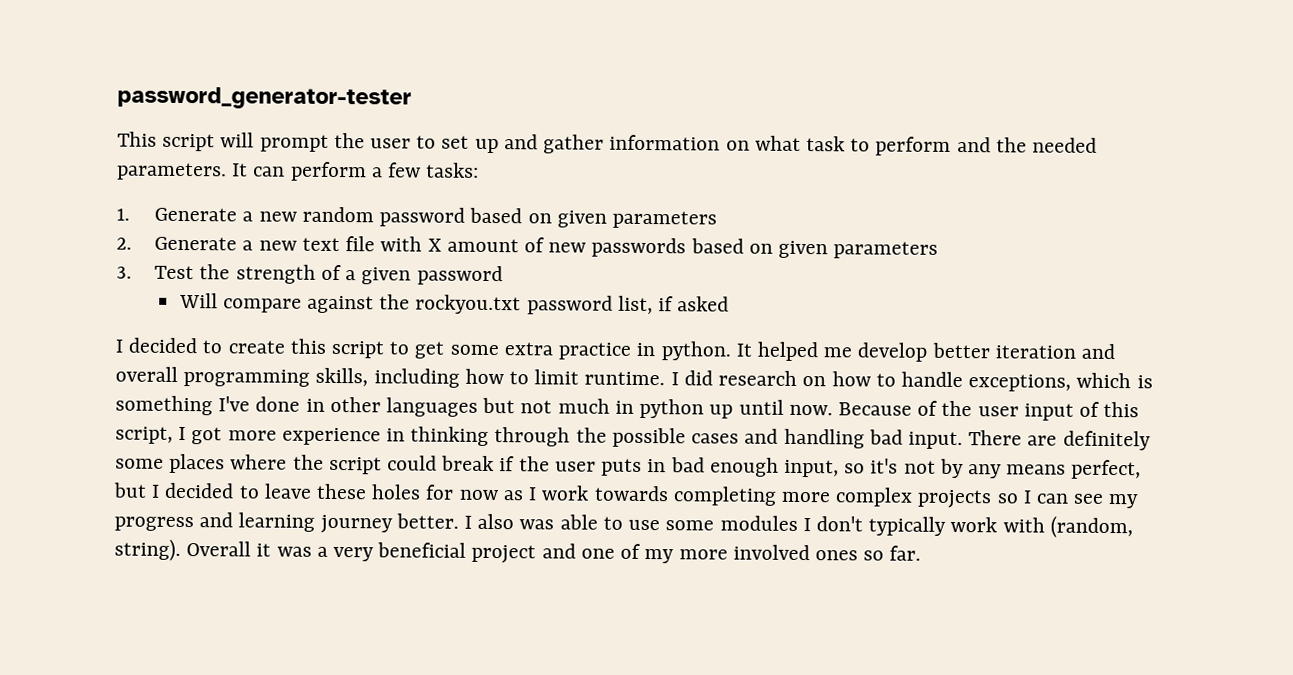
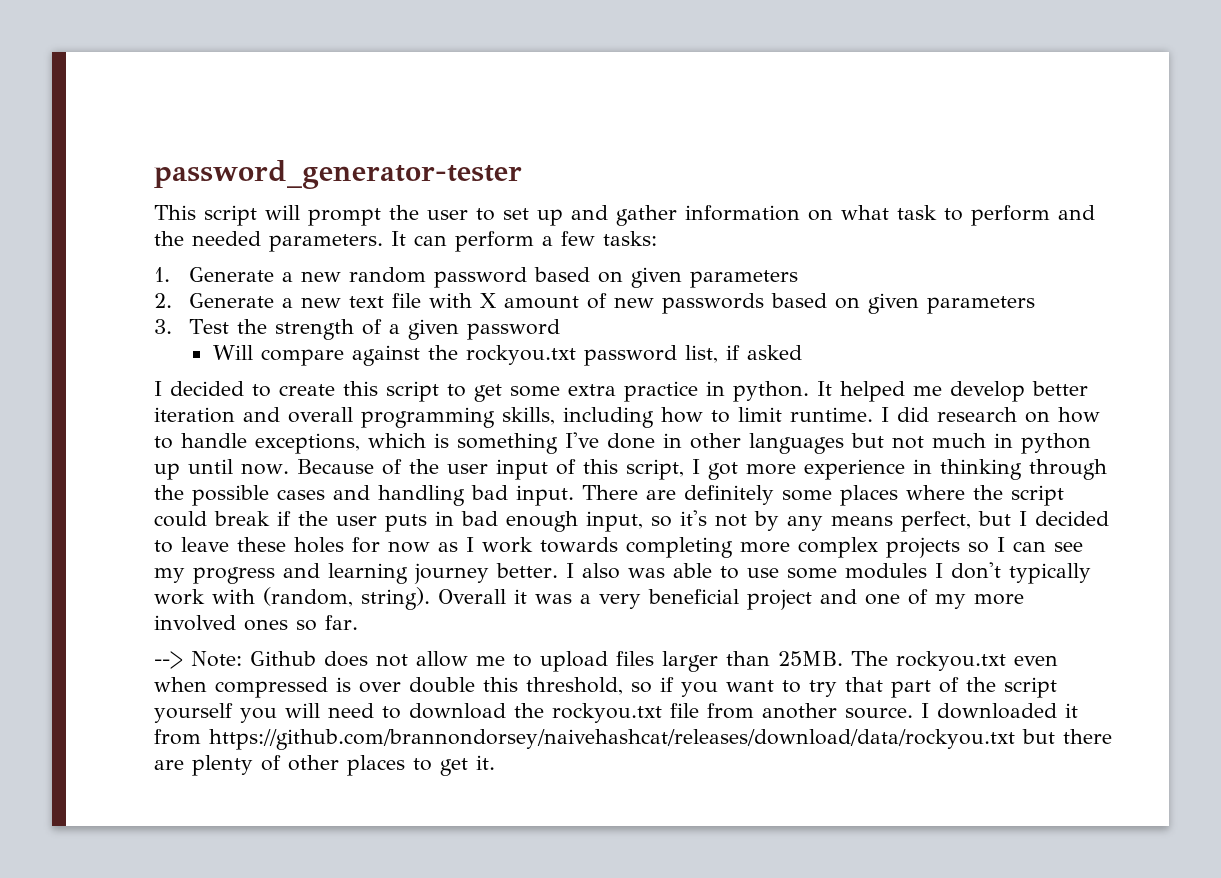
(922, 553) none -> [154,651,1058,672] [154,677,1057,698] [154,703,1078,723] [154,729,1112,750] [154,755,495,776] // --> Note: Github does not allow me to upload files larger than 25MB. The rockyou.txt even when compressed is over double this threshold, so if you want to try that part of the script yourself you will need to download the rockyou.txt file from another source. I downloaded it from https://github.com/brannondorsey/naivehashcat/releases/download/data/rockyou.txt but there are plenty of other places to get it.

